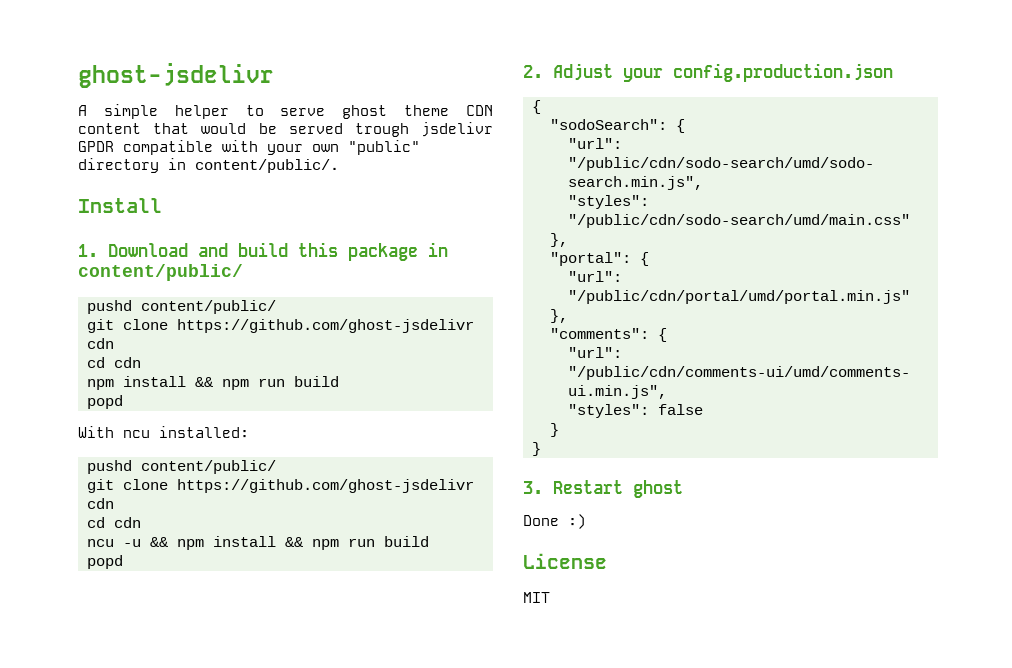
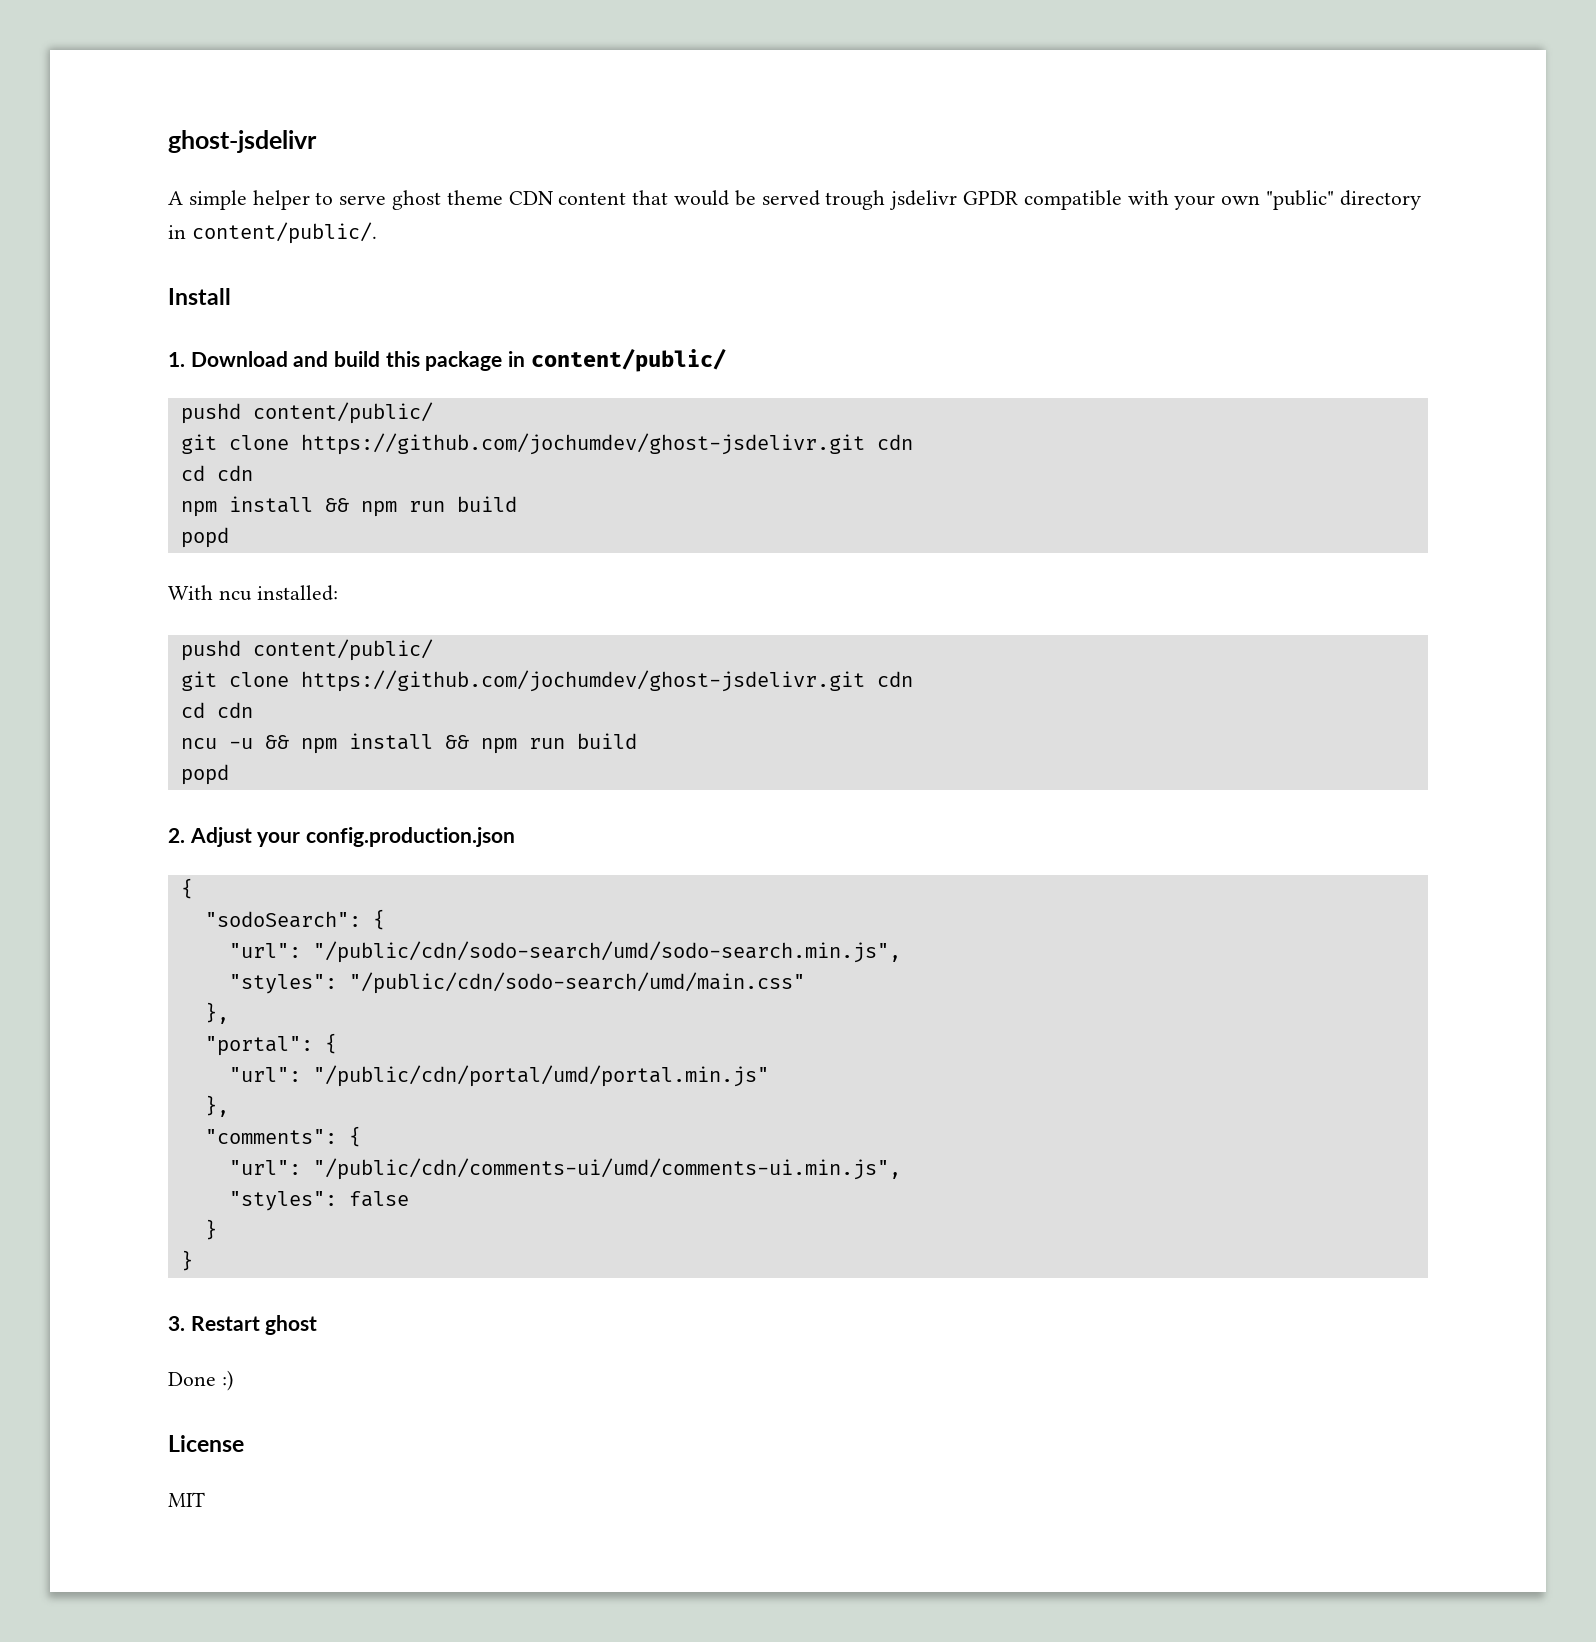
[176,319,474,333] https://github.com/ghost-jsdelivr -> [300,433,865,455] https://github.com/jochumdev/ghost-jsdelivr.git
[176,479,474,493] https://github.com/ghost-jsdelivr -> [300,670,865,692] https://github.com/jochumdev/ghost-jsdelivr.git

